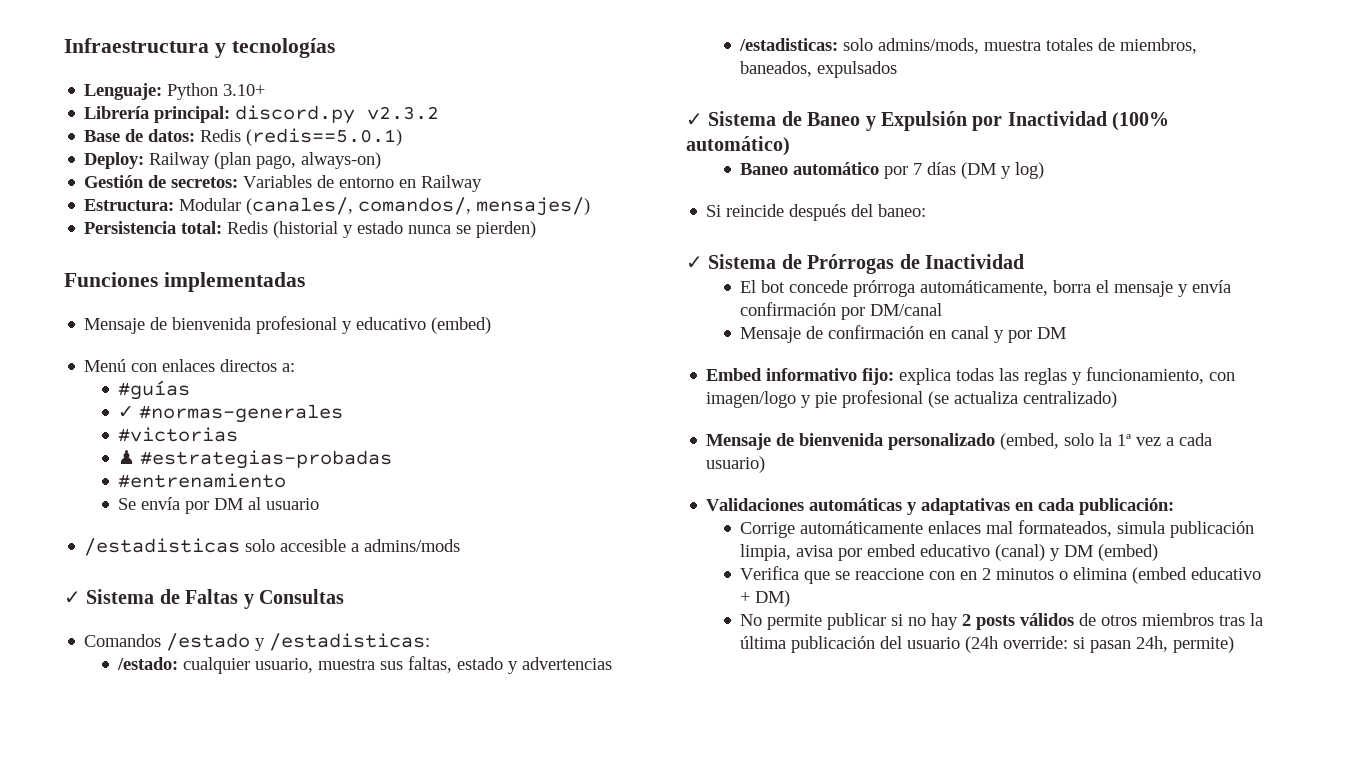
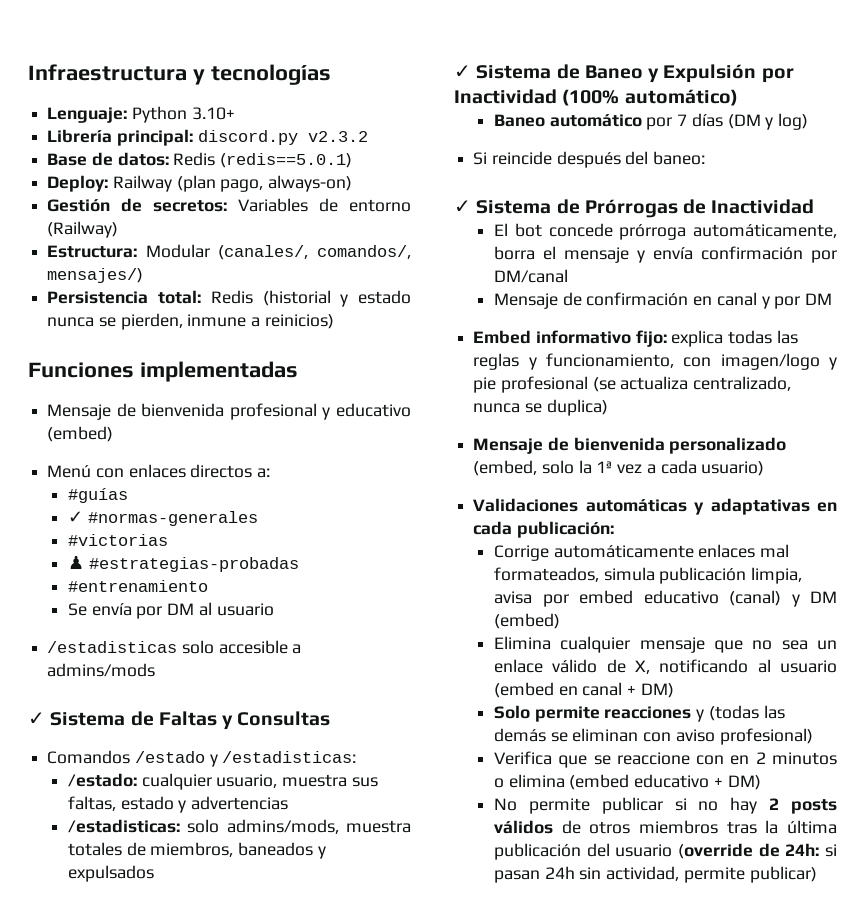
[399,175,483,192] en Railway -> [47,221,119,238] (Railway)
[476,221,537,238] pierden) -> [120,313,334,330] pierden, inmune a reinicios)
[740,61,813,77] baneados, -> [238,842,326,859] baneados y
[1023,391,1118,408] centralizado) -> [693,376,792,391] [473,399,608,416] centralizado, nunca se duplica)
(1159, 552) none -> [494,636,837,653] [494,659,837,674] [494,682,674,698] [494,705,785,722] [494,728,813,745] // Elimina cualquier mensaje que no sea un enlace válido de X, notificando al usuario (embed en canal + DM) // Solo permite reacciones y (todas las demás se eliminan con aviso profesional)
[965,636,1235,653] (24h override: si pasan 24h, permite) -> [678,843,837,859] [494,866,817,883] (override de 24h: si pasan 24h sin actividad, permite publicar)

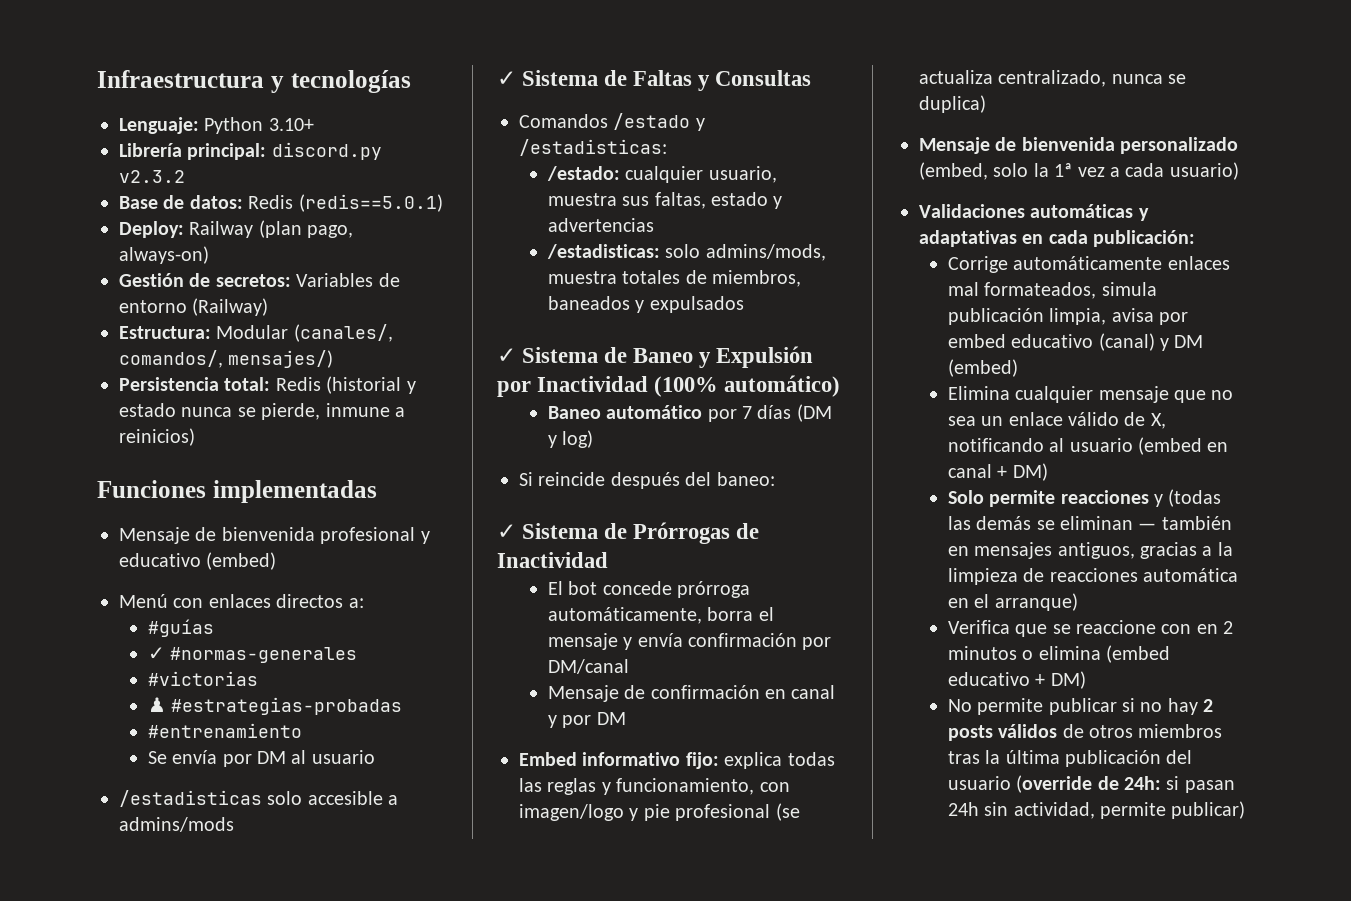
[120,313,183,330] pierden, -> [261,403,321,420] pierde,
[643,728,813,745] con aviso profesional) -> [1138,516,1232,530] [947,542,1233,559] [947,568,1238,585] [947,593,1078,611] — también en mensajes antiguos, gracias a la limpieza de reacciones automática en el arranque)

